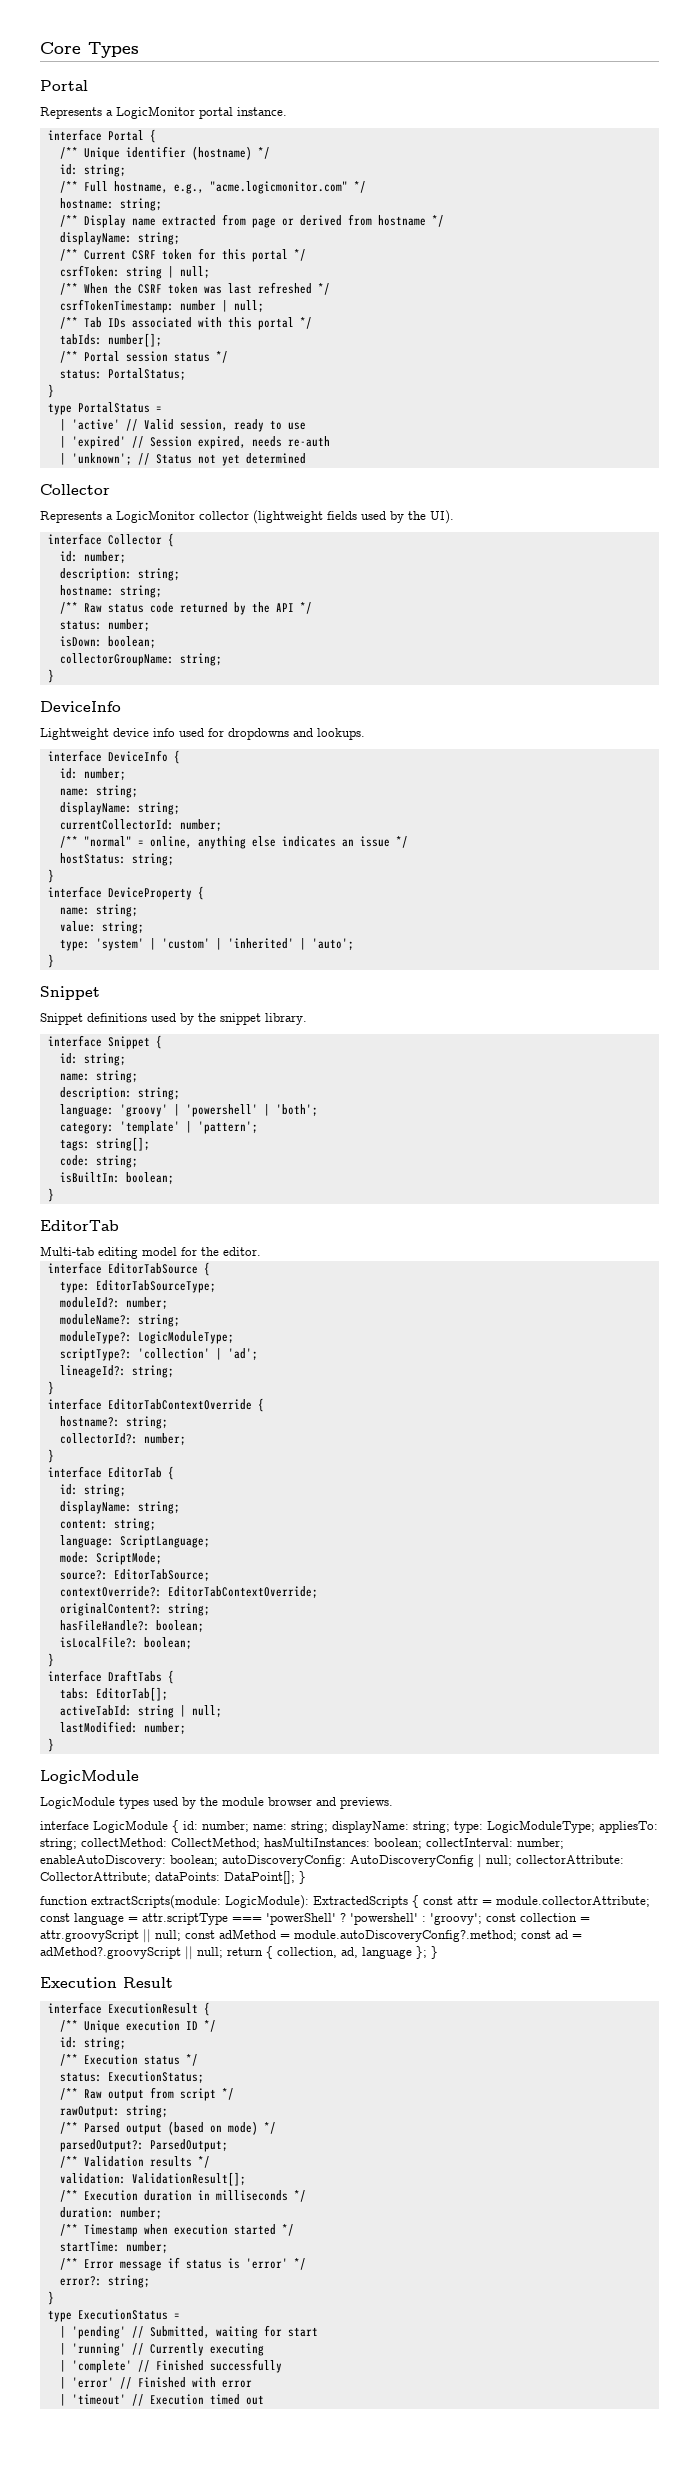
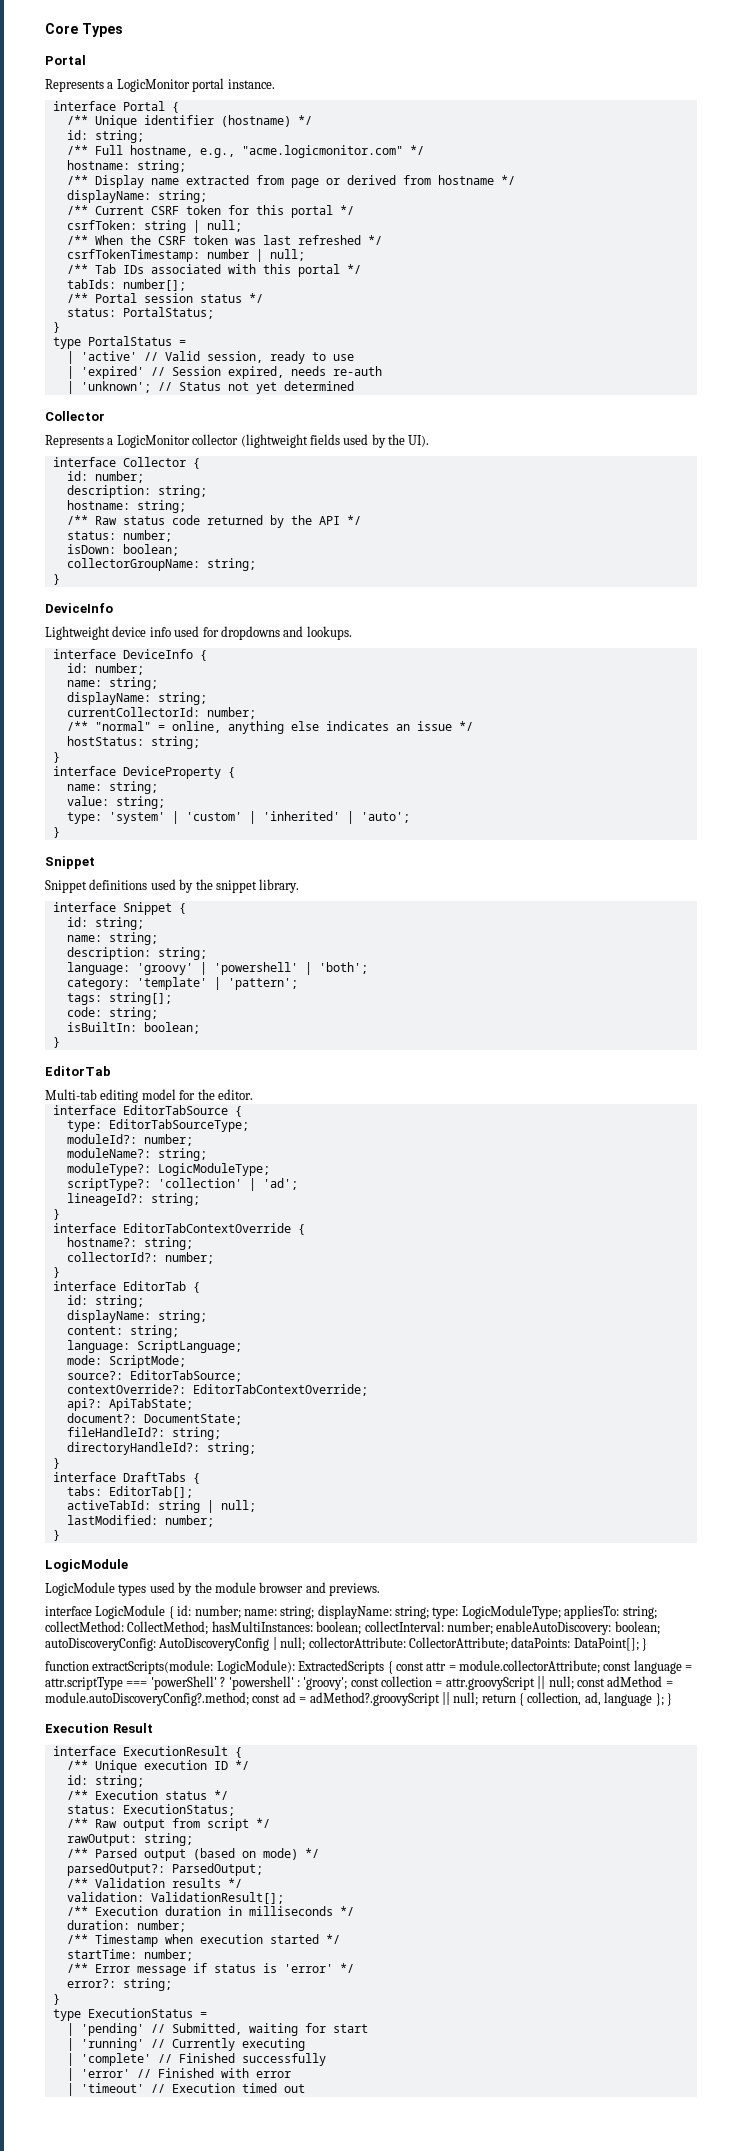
[59,1603,210,1616] [59,1620,204,1632] [59,1637,192,1649] originalContent?: string; // hasFileHandle?: boolean; // isLocalFile?: boolean; -> [66,1398,193,1411] [66,1413,242,1425] [66,1427,221,1440] [66,1442,256,1455] api?: ApiTabState; // document?: DocumentState; // fileHandleId?: string; // directoryHandleId?: string;

